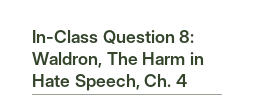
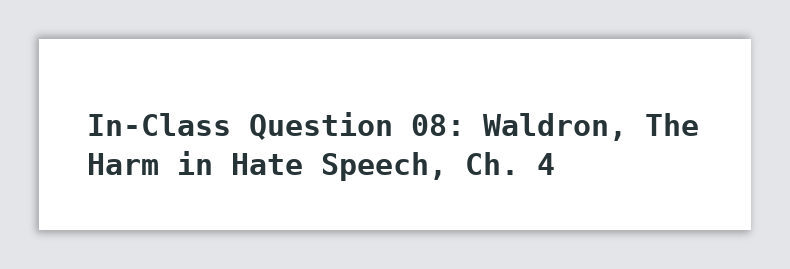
[179,30,195,43] 8: -> [411,114,465,136] 08:

